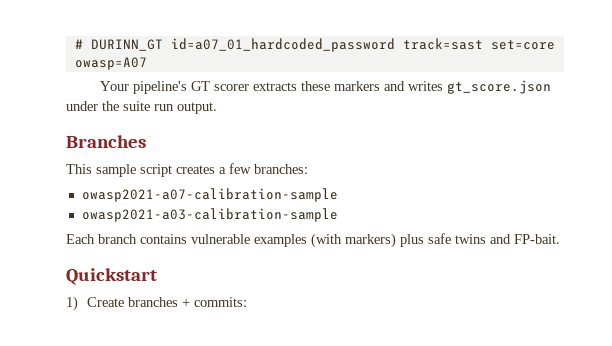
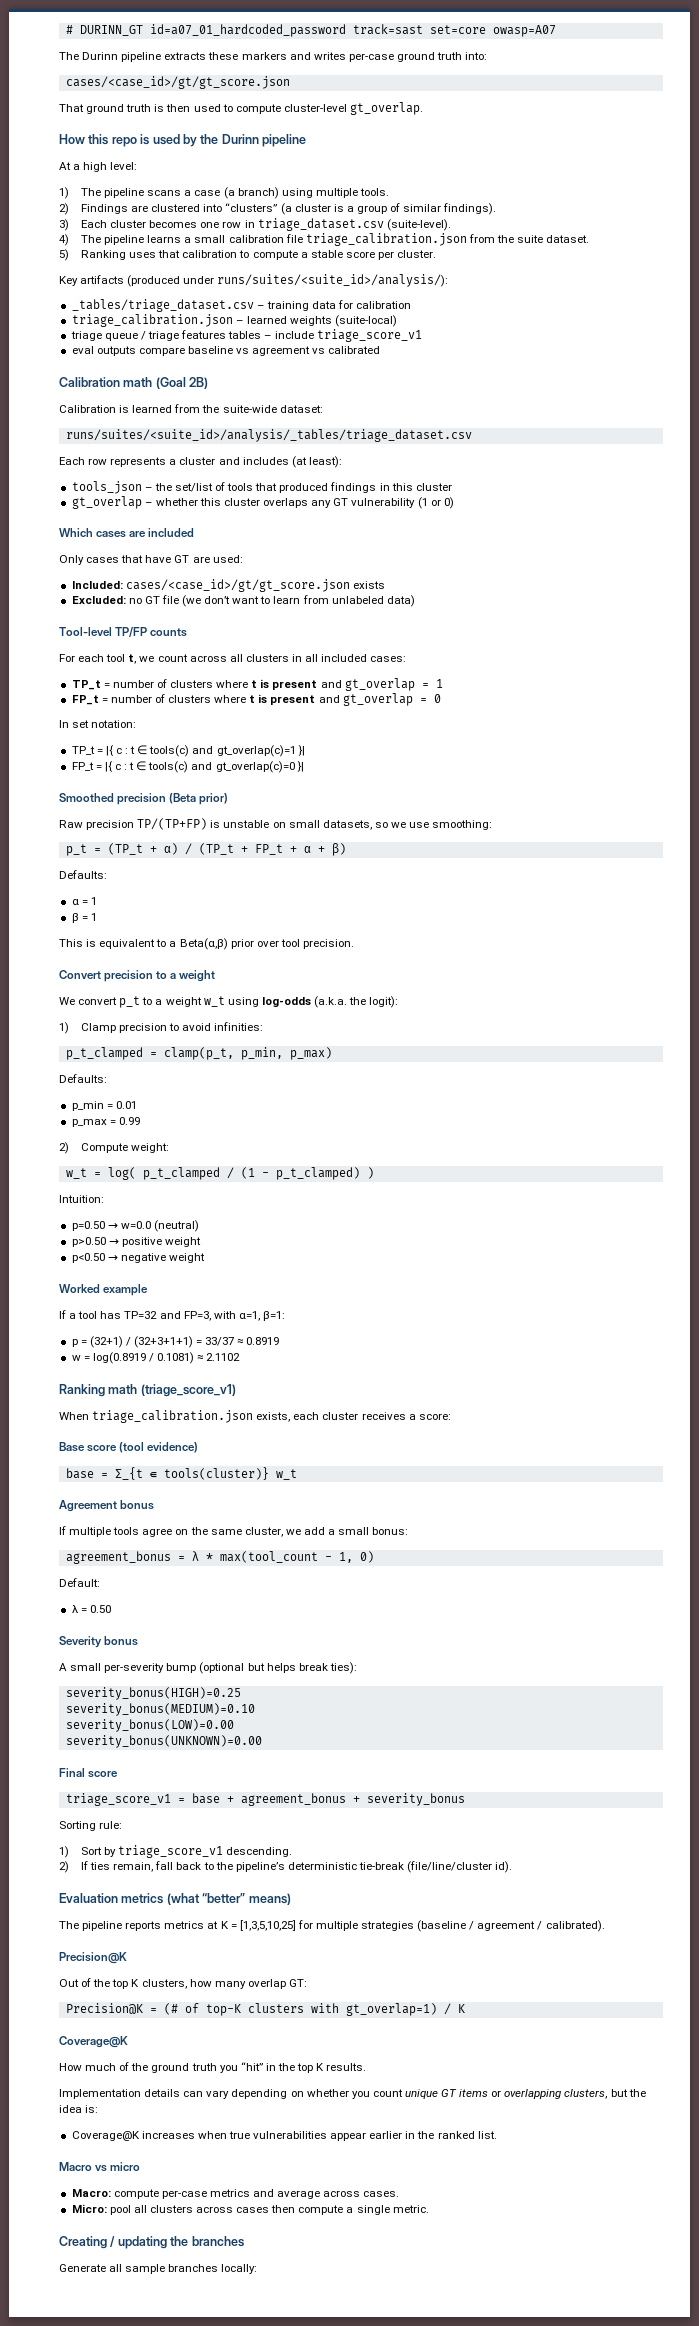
[100,81,250,94] Your pipeline's GT scorer -> [59,52,162,62] The Durinn pipeline
[447,80,552,94] [66,101,217,114] [66,135,146,148] [66,163,308,177] [81,188,338,202] [81,208,338,222] [66,233,560,248] [66,268,157,285] [66,296,247,311] gt_score.json under the suite run output. // Branches // This sample script creates a few branches: // owasp2021-a07-calibration-sample // owasp2021-a03-calibration-sample // Each branch contains vulnerable examples (with markers) plus safe twins and FP-bait. // Quickstart // 1) Create branches + commits: -> [348,52,488,62] [65,76,290,89] [59,102,423,115] [59,134,306,147] [59,162,138,172] [59,187,389,199] [59,203,497,215] [59,218,451,231] [59,233,590,246] [59,249,437,261] [59,274,449,287] [71,299,412,312] [71,314,398,327] [70,329,423,342] [71,346,381,356] [59,377,209,389] [59,404,323,413] [65,429,472,442] [59,456,342,468] [71,481,452,494] [71,496,454,509] [59,528,195,538] [59,555,243,565] [71,579,385,592] [71,595,415,607] [59,627,188,638] [59,654,407,664] [71,678,443,691] [71,693,441,706] [59,720,137,728] [71,745,305,757] [71,761,304,773] [59,793,229,805] [59,818,493,830] [65,843,346,856] [59,870,107,879] [71,897,97,905] [71,913,97,923] [59,938,354,950] [59,970,216,982] [59,996,399,1008] [59,1022,264,1034] [65,1047,332,1060] [59,1074,107,1083] [71,1101,137,1111] [71,1117,140,1127] [59,1142,170,1154] [65,1167,374,1180] [59,1195,104,1203] [71,1220,199,1232] [71,1237,201,1247] [71,1253,205,1263] [59,1284,149,1296] [59,1310,285,1321] [71,1336,280,1348] [71,1352,241,1364] [59,1384,236,1397] [59,1410,451,1423] [59,1442,199,1453] [65,1467,297,1480] [59,1500,155,1512] [59,1526,409,1537] [65,1551,374,1564] [59,1578,100,1587] [71,1605,111,1613] [59,1636,139,1648] [59,1662,357,1674] [65,1687,241,1700] [65,1703,255,1716] [65,1719,234,1732] [65,1735,262,1748] [59,1768,119,1778] [65,1793,465,1806] [59,1821,123,1831] [59,1845,293,1858] [59,1861,513,1873] [59,1893,291,1905] [59,1920,605,1932] [59,1952,127,1964] [59,1978,307,1989] [65,2003,465,2016] [59,2036,128,2048] [59,2062,367,2073] [59,2089,646,2099] [59,2105,99,2113] [71,2131,497,2141] [59,2162,141,2172] [71,2189,400,2199] [71,2204,429,2215] [59,2236,244,2249] [59,2264,258,2274] per-case ground truth into: // cases/<case_id>/gt/gt_score.json // That ground truth is then used to compute cluster-level gt_overlap. // How this repo is used by the Durinn pipeline // At a high level: // 1) The pipeline scans a case (a branch) using multiple tools. // 2) Findings are clustered into “clusters” (a cluster is a group of similar findings). // 3) Each cluster becomes one row in triage_dataset.csv (suite-level). // 4) The pipeline learns a small calibration file triage_calibration.json from the suite dataset. // 5) Ranking uses that calibration to compute a stable score per cluster. // Key artifacts (produced under runs/suites/<suite_id>/analysis/): // _tables/triage_dataset.csv – training data for calibration // triage_calibration.json – learned weights (suite-local) // triage queue / triage features tables – include triage_score_v1 // eval outputs compare baseline vs agreement vs calibrated // Calibration math (Goal 2B) // Calibration is learned from the suite-wide dataset: // runs/suites/<suite_id>/analysis/_tables/triage_dataset.csv // Each row represents a cluster and includes (at least): // tools_json – the set/list of tools that produced findings in this cluster // gt_overlap – whether this cluster overlaps any GT vulnerability (1 or 0) // Which cases are included // Only cases that have GT are used: // Included: cases/<case_id>/gt/gt_score.json exists // Excluded: no GT file (we don’t want to learn from unlabeled data) // Tool-level TP/FP counts // For each tool t, we count across all clusters in all included cases: // TP_t = number of clusters where t is present and gt_overlap = 1 // FP_t = number of clusters where t is present and gt_overlap = 0 // In set notation: // TP_t = |{ c : t ∈ tools(c) and gt_overlap(c)=1 }| // FP_t = |{ c : t ∈ tools(c) and gt_overlap(c)=0 }| // Smoothed precision (Beta prior) // Raw precision TP/(TP+FP) is unstable on small datasets, so we use smoothing: // p_t = (TP_t + α) / (TP_t + FP_t + α + β) // Defaults: // α = 1 // β = 1 // This is equivalent to a Beta(α,β) prior over tool precision. // Convert precision to a weight // We convert p_t to a weight w_t using log-odds (a.k.a. the logit): // 1) Clamp precision to avoid infinities: // p_t_clamped = clamp(p_t, p_min, p_max) // Defaults: // p_min = 0.01 // p_max = 0.99 // 2) Compute weight: // w_t = log( p_t_clamped / (1 - p_t_clamped) ) // Intuition: // p=0.50 → w=0.0 (neutral) // p>0.50 → positive weight // p<0.50 → negative weight // Worked example // If a tool has TP=32 and FP=3, with α=1, β=1: // p = (32+1) / (32+3+1+1) = 33/37 ≈ 0.8919 // w = log(0.8919 / 0.1081) ≈ 2.1102 // Ranking math (triage_score_v1) // When triage_calibration.json exists, each cluster receives a score: // Base score (tool evidence) // base = Σ_{t ∈ tools(cluster)} w_t // Agreement bonus // If multiple tools agree on the same cluster, we add a small bonus: // agreement_bonus = λ * max(tool_count - 1, 0) // Default: // λ = 0.50 // Severity bonus // A small per-severity bump (optional but helps break ties): // severity_bonus(HIGH)=0.25 // severity_bonus(MEDIUM)=0.10 // severity_bonus(LOW)=0.00 // severity_bonus(UNKNOWN)=0.00 // Final score // triage_score_v1 = base + agreement_bonus + severity_bonus // Sorting rule: // 1) Sort by triage_score_v1 descending. // 2) If ties remain, fall back to the pipeline’s deterministic tie-break (file/line/cluster id). // Evaluation metrics (what “better” means) // The pipeline reports metrics at K = [1,3,5,10,25] for multiple strategies (baseline / agreement / calibrated). // Precision@K // Out of the top K clusters, how many overlap GT: // Precision@K = (# of top-K clusters with gt_overlap=1) / K // Coverage@K // How much of the ground truth you “hit” in the top K results. // Implementation details can vary depending on whether you count unique GT items or overlapping clusters, but the idea is: // Coverage@K increases when true vulnerabilities appear earlier in the ranked list. // Macro vs micro // Macro: compute per-case metrics and average across cases. // Micro: pool all clusters across cases then compute a single metric. // Creating / updating the branches // Generate all sample branches locally:

